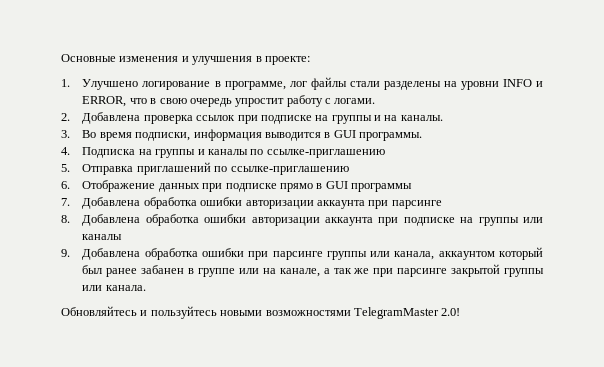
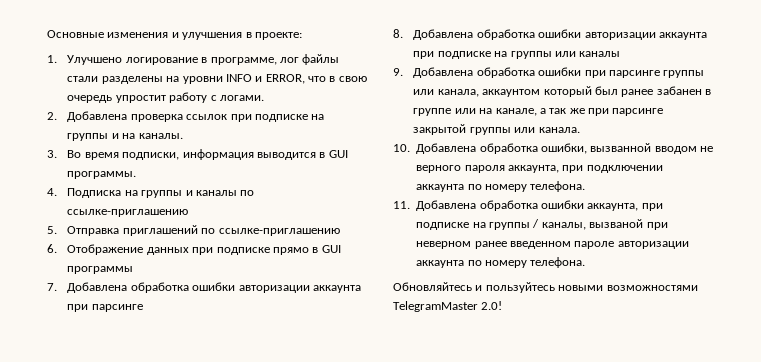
(146, 288) none -> [393,143,714,154] [416,165,663,173] [416,181,586,192] [393,200,663,211] [416,219,668,230] [416,241,689,249] [416,257,586,268] // 10. Добавлена обработка ошибки, вызванной вводом не верного пароля аккаунта, при подключении аккаунта по номеру телефона. // 11. Добавлена обработка ошибки аккаунта, при подписке на группы / каналы, вызваной при неверном ранее введенном пароле авторизации аккаунта по номеру телефона.

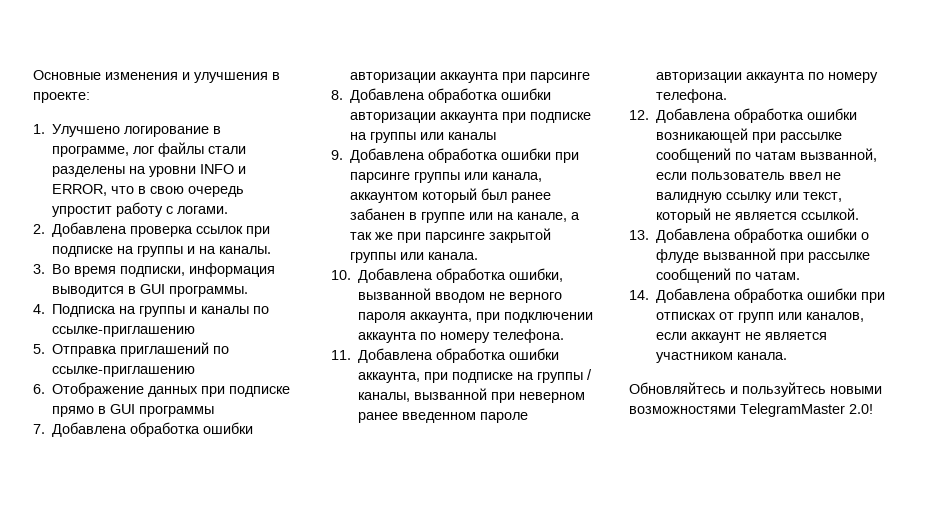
[589,219,644,228] вызваной -> [414,388,488,400] вызванной
(586, 262) none -> [629,108,858,123] [656,128,843,143] [656,148,878,163] [656,172,842,180] [656,192,843,203] [656,208,860,223] [629,228,870,243] [656,248,871,263] [656,268,801,283] [629,288,886,303] [656,312,865,323] [656,332,828,343] [656,352,788,363] // 12. Добавлена обработка ошибки возникающей при рассылке сообщений по чатам вызванной, если пользователь ввел не валидную ссылку или текст, который не является ссылкой. // 13. Добавлена обработка ошибки о флуде вызванной при рассылке сообщений по чатам. // 14. Добавлена обработка ошибки при отписках от групп или каналов, если аккаунт не является участником канала.

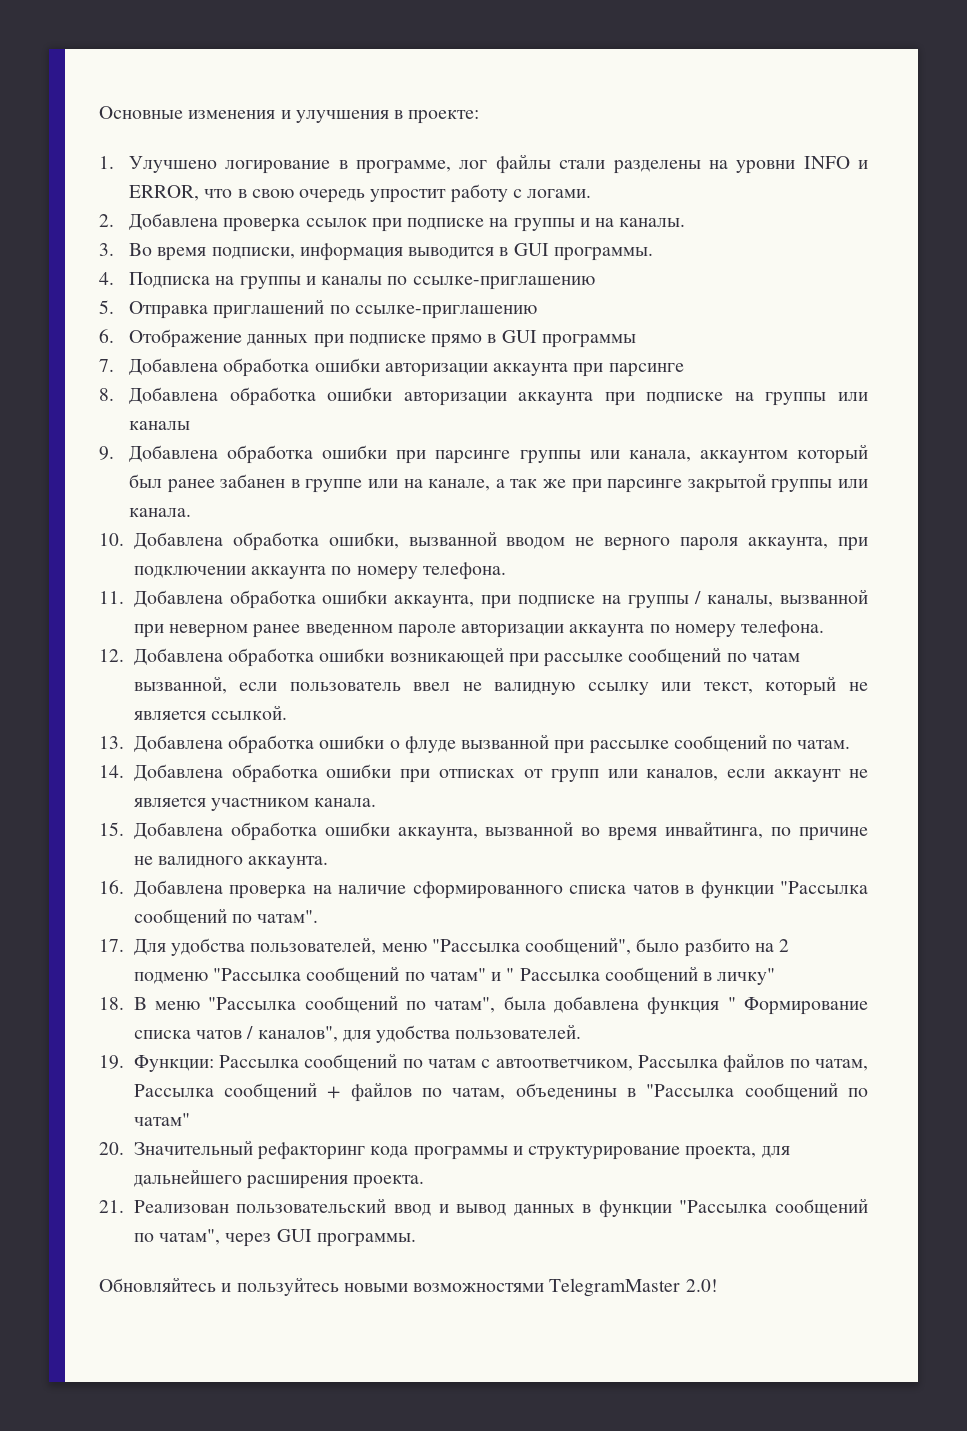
(788, 356) none -> [99,821,868,841] [133,856,329,869] [99,880,868,899] [133,908,319,926] [99,937,790,957] [133,966,776,985] [99,995,869,1015] [133,1024,582,1043] [99,1053,869,1073] [133,1082,869,1102] [133,1113,190,1126] [99,1140,790,1160] [133,1169,425,1189] [99,1198,868,1218] [133,1229,416,1247] // 15. Добавлена обработка ошибки аккаунта, вызванной во время инвайтинга, по причине не валидного аккаунта. // 16. Добавлена проверка на наличие сформированного списка чатов в функции "Рассылка сообщений по чатам". // 17. Для удобства пользователей, меню "Рассылка сообщений", было разбито на 2 подменю "Рассылка сообщений по чатам" и " Рассылка сообщений в личку" // 18. В меню "Рассылка сообщений по чатам", была добавлена функция " Формирование списка чатов / каналов", для удобства пользователей. // 19. Функции: Рассылка сообщений по чатам с автоответчиком, Рассылка файлов по чатам, Рассылка сообщений + файлов по чатам, объеденины в "Рассылка сообщений по чатам" // 20. Значительный рефакторинг кода программы и структурирование проекта, для дальнейшего расширения проекта. // 21. Реализован пользовательский ввод и вывод данных в функции "Рассылка сообщений по чатам", через GUI программы.

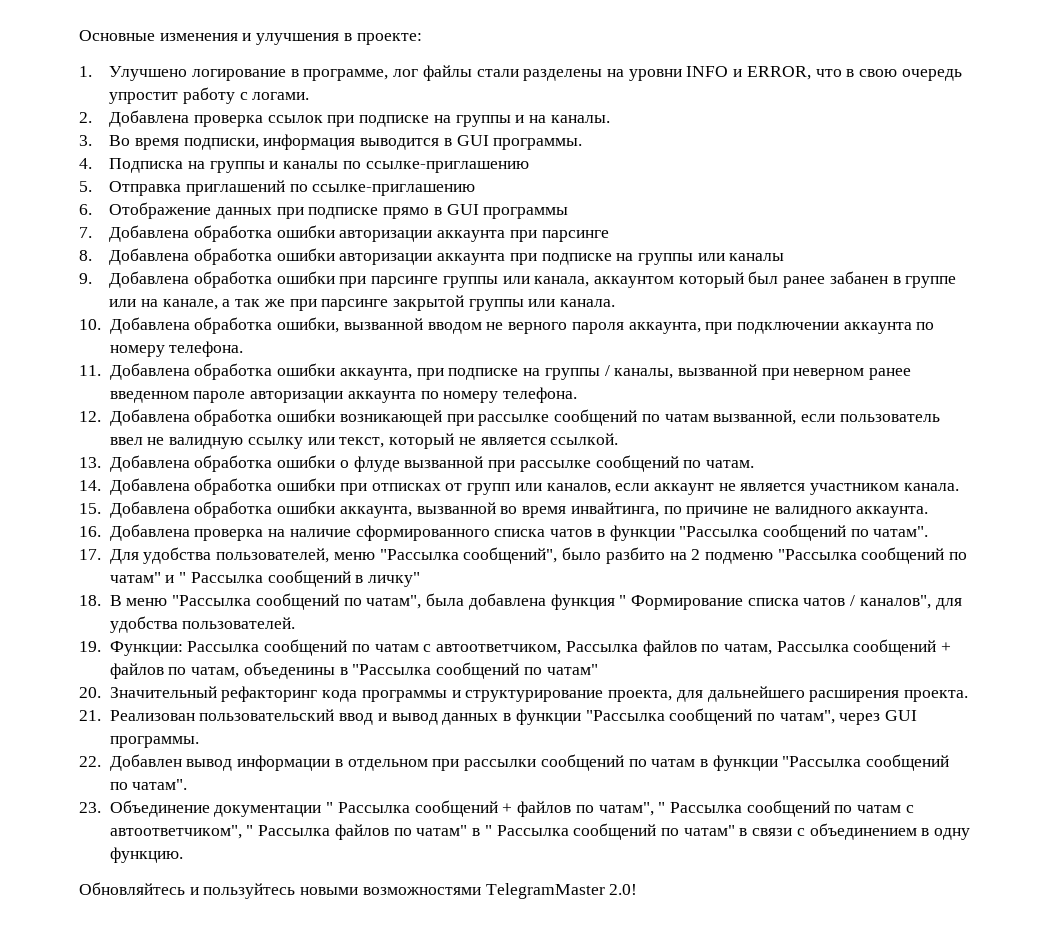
(416, 1240) none -> [79,754,950,771] [109,779,188,790] [79,800,914,817] [109,823,971,840] [109,847,183,863] // 22. Добавлен вывод информации в отдельном при рассылки сообщений по чатам в функции "Рассылка сообщений по чатам". // 23. Объединение документации " Рассылка сообщений + файлов по чатам", " Рассылка сообщений по чатам с автоответчиком", " Рассылка файлов по чатам" в " Рассылка сообщений по чатам" в связи с объединением в одну функцию.

